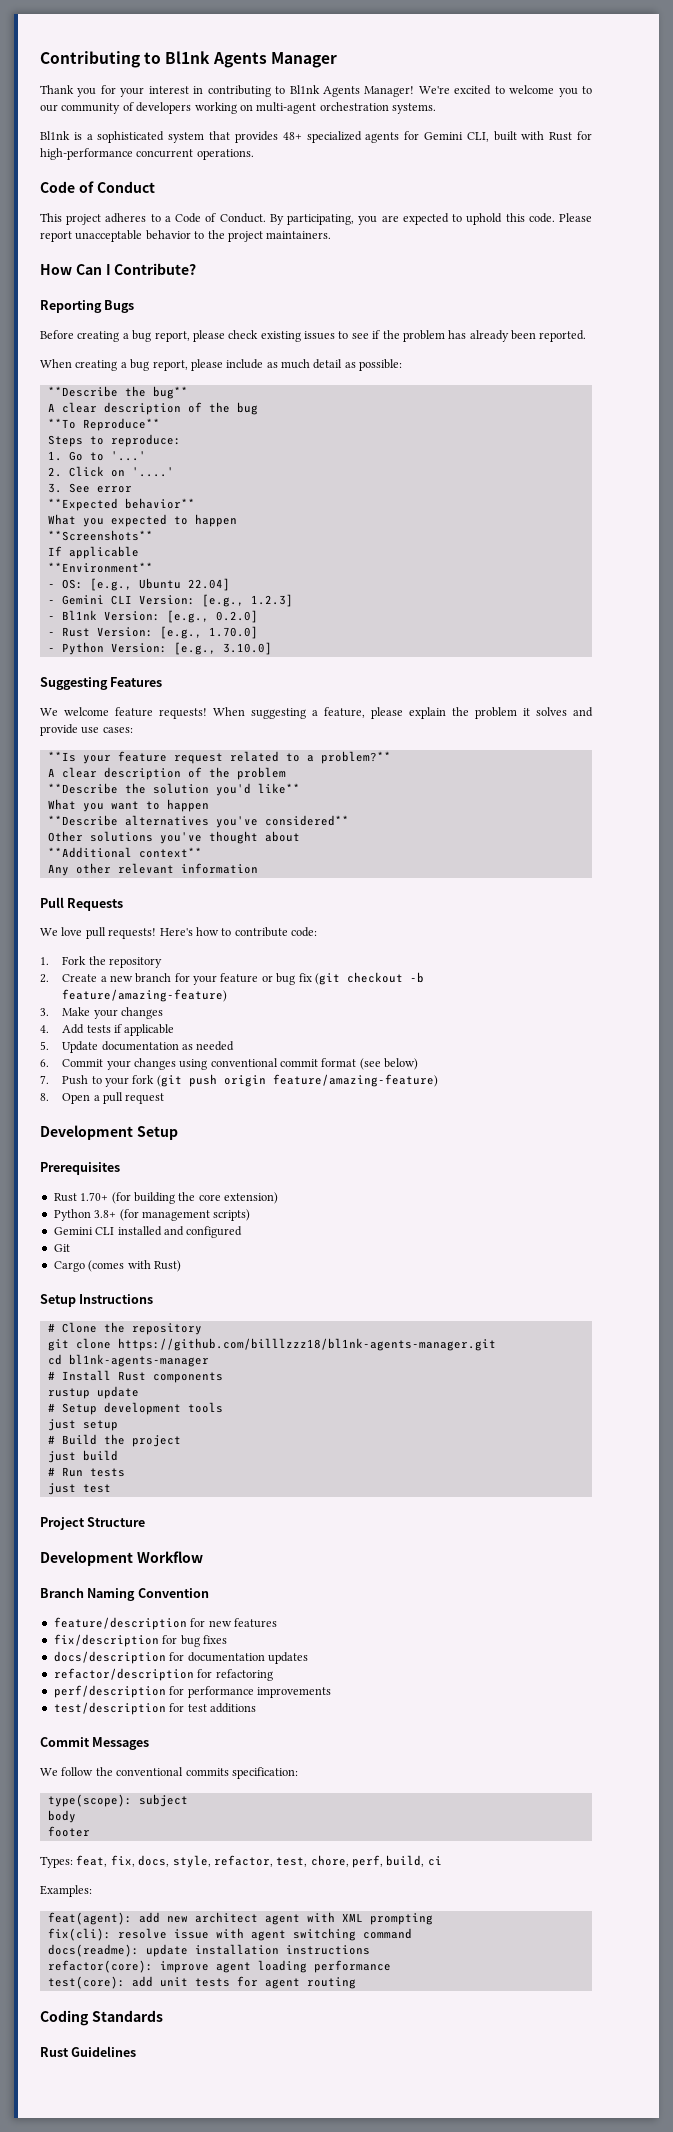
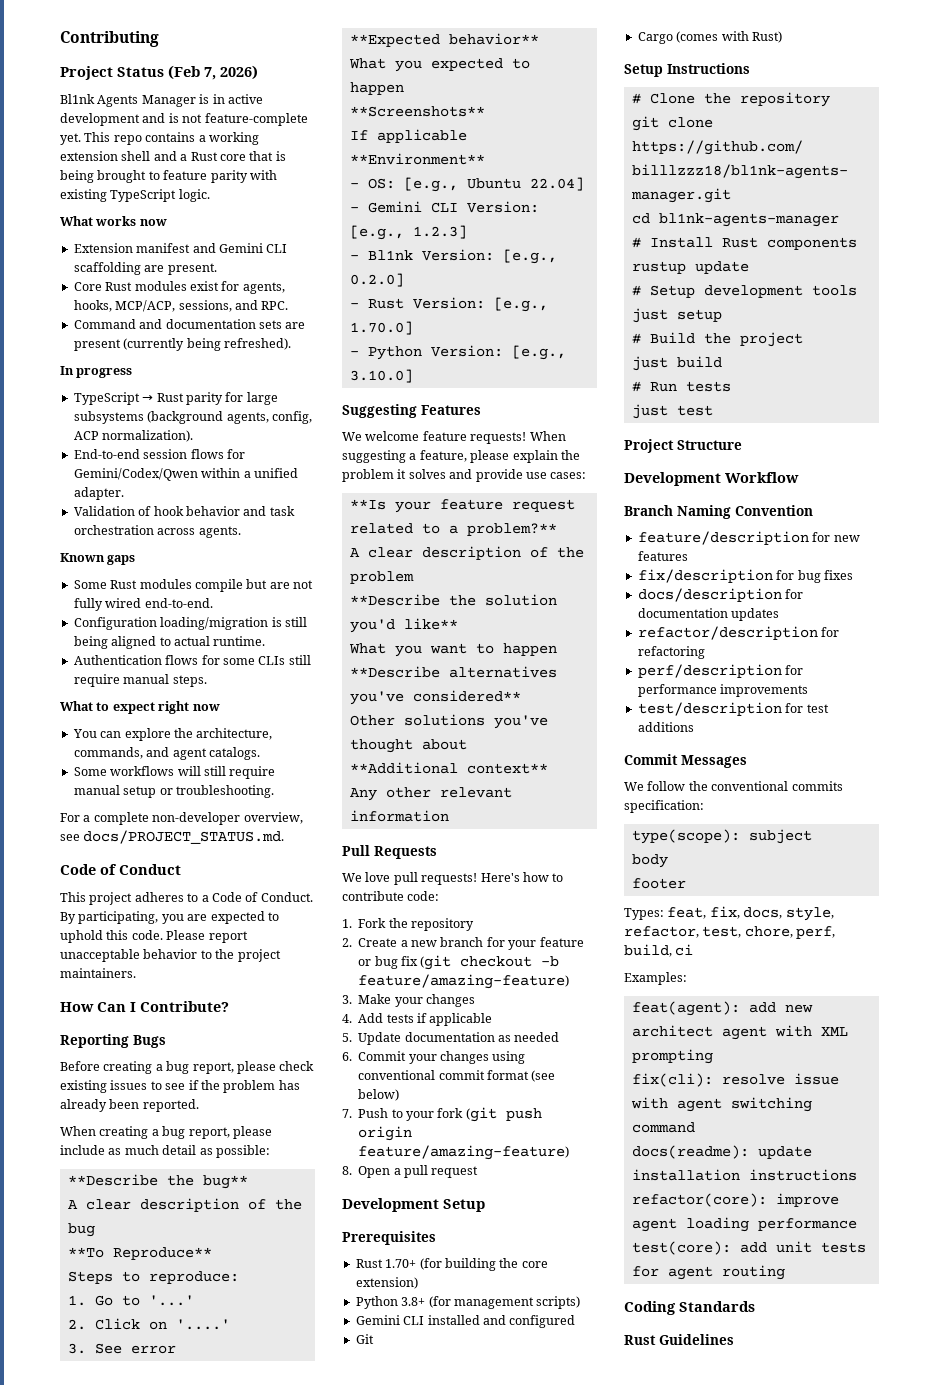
[144,51,337,68] [40,85,592,97] [40,102,436,114] [40,131,592,143] [40,148,254,160] to Bl1nk Agents Manager // Thank you for your interest in contributing to Bl1nk Agents Manager! We're excited to welcome you to our community of developers working on multi-agent orchestration systems. // Bl1nk is a sophisticated system that provides 48+ specialized agents for Gemini CLI, built with Rust for high-performance concurrent operations. -> [60,65,258,80] [60,94,263,107] [60,113,308,126] [60,132,259,145] [60,151,286,161] [60,170,277,183] [60,189,210,202] [60,216,167,226] [73,243,288,253] [73,262,217,275] [73,281,285,294] [73,300,289,312] [73,319,306,329] [73,338,291,351] [60,366,133,378] [73,392,278,405] [73,411,312,424] [73,430,194,442] [73,449,245,459] [73,468,298,481] [73,487,124,500] [73,506,295,516] [73,525,241,538] [60,553,136,565] [73,579,313,592] [73,598,213,611] [73,617,307,630] [73,636,266,649] [73,655,311,665] [73,674,207,687] [60,701,220,714] [72,728,273,741] [73,747,260,760] [73,766,276,779] [73,785,274,798] [60,812,303,825] [60,830,285,844] // Project Status (Feb 7, 2026) // Bl1nk Agents Manager is in active development and is not feature‑complete yet. This repo contains a working extension shell and a Rust core that is being brought to feature parity with existing TypeScript logic. // What works now // Extension manifest and Gemini CLI scaffolding are present. // Core Rust modules exist for agents, hooks, MCP/ACP, sessions, and RPC. // Command and documentation sets are present (currently being refreshed). // In progress // TypeScript → Rust parity for large subsystems (background agents, config, ACP normalization). // End‑to‑end session flows for Gemini/Codex/Qwen within a unified adapter. // Validation of hook behavior and task orchestration across agents. // Known gaps // Some Rust modules compile but are not fully wired end‑to‑end. // Configuration loading/migration is still being aligned to actual runtime. // Authentication flows for some CLIs still require manual steps. // What to expect right now // You can explore the architecture, commands, and agent catalogs. // Some workflows will still require manual setup or troubleshooting. // For a complete non‑developer overview, see docs/PROJECT_STATUS.md.

